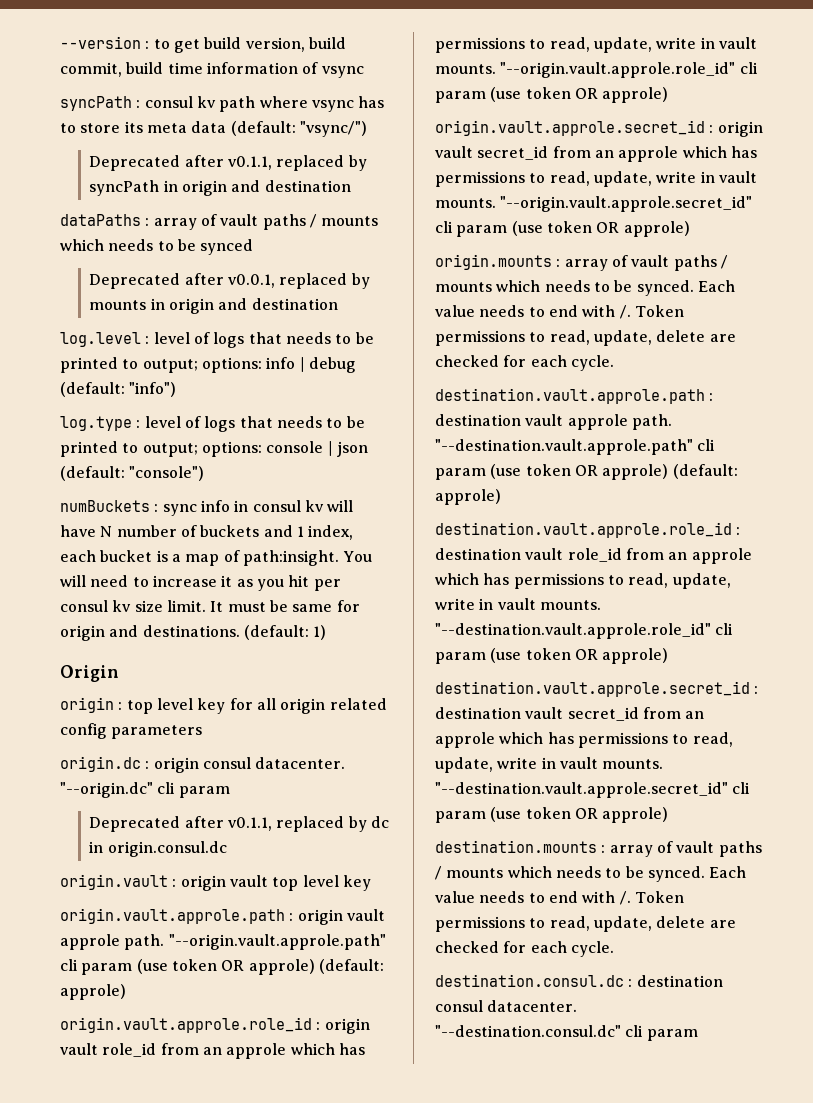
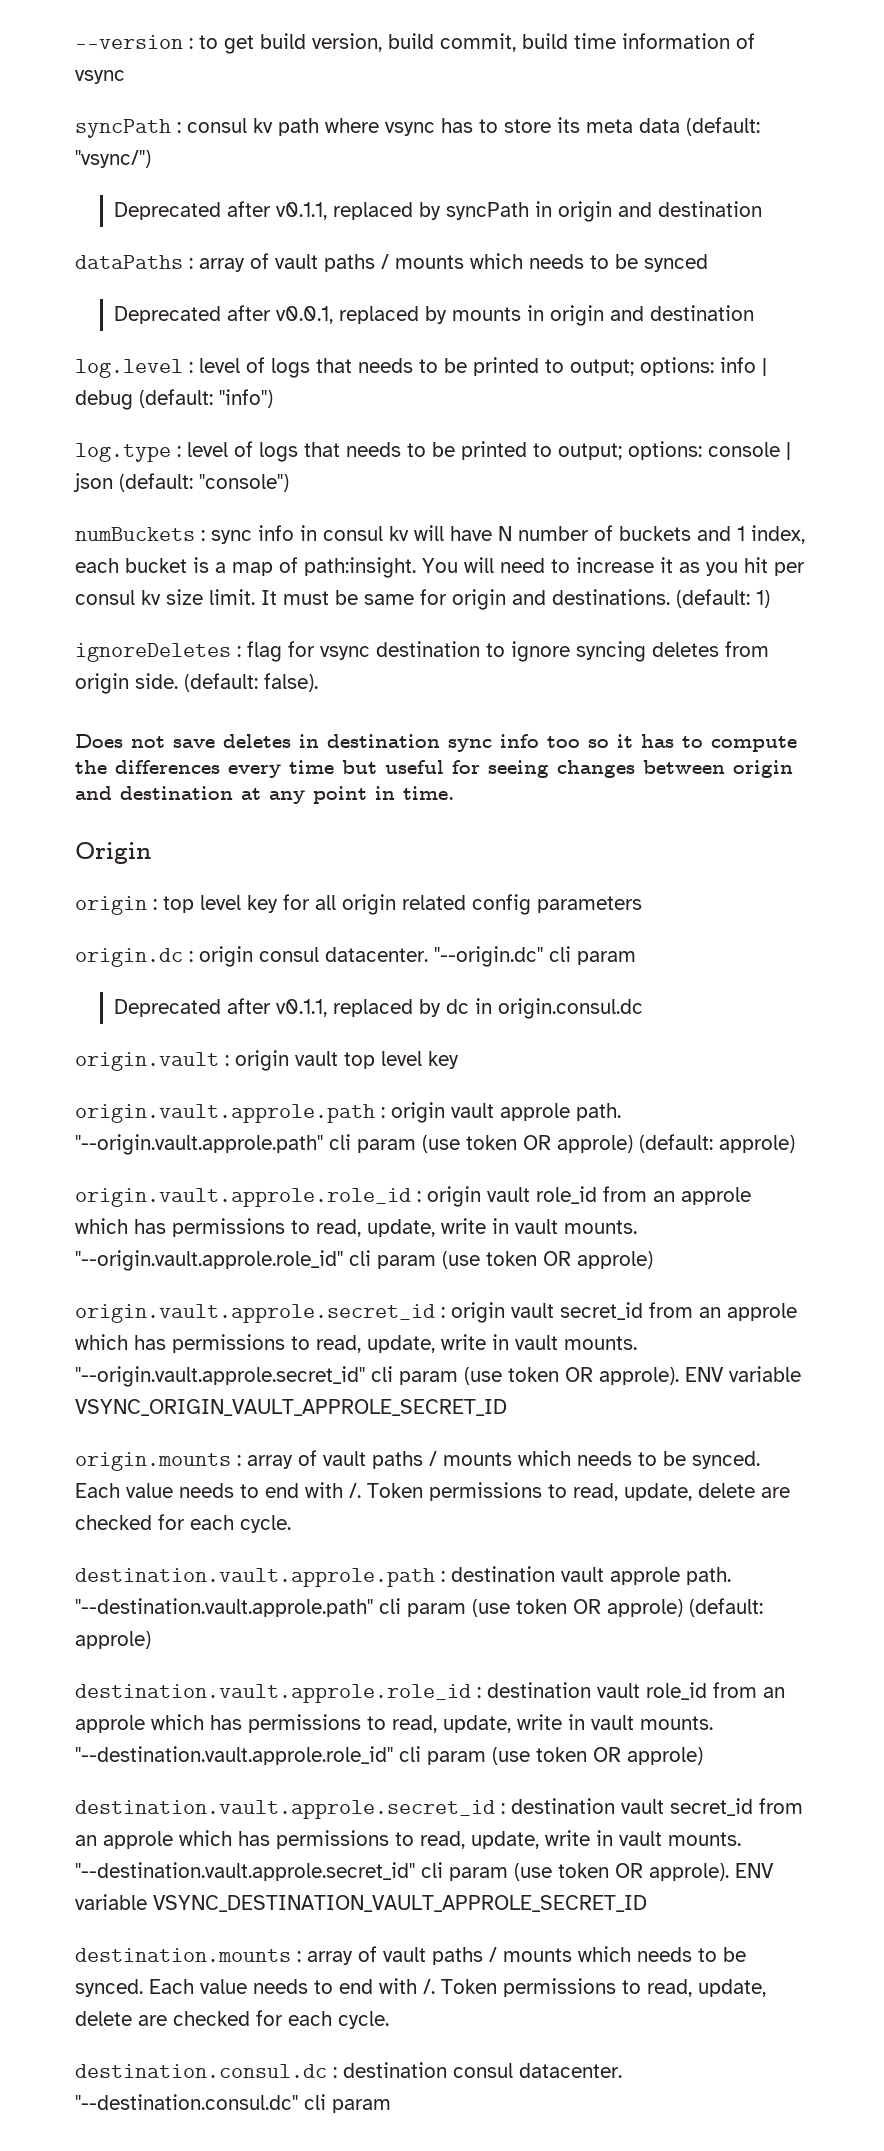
(327, 632) none -> [75,641,769,662] [75,673,318,694] [75,734,797,752] [75,760,793,778] [75,786,454,804] // ignoreDeletes : flag for vsync destination to ignore syncing deletes from origin side. (default: false). // Does not save deletes in destination sync info too so it has to compute the differences every time but useful for seeing changes between origin and destination at any point in time.
[623,221,690,237] approle) -> [599,1366,801,1385] [75,1399,507,1416] approle). ENV variable VSYNC_ORIGIN_VAULT_APPROLE_SECRET_ID
[602,807,669,823] approle) -> [649,1863,774,1881] [75,1894,647,1912] approle). ENV variable VSYNC_DESTINATION_VAULT_APPROLE_SECRET_ID

